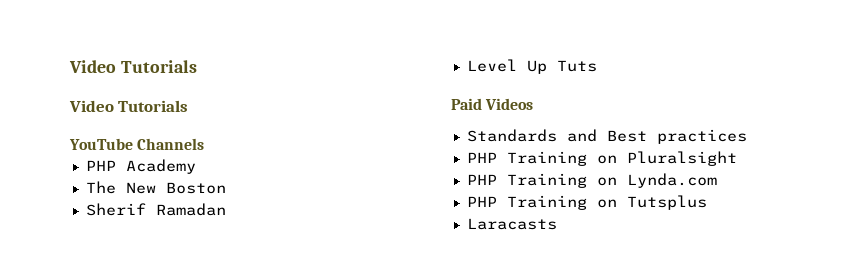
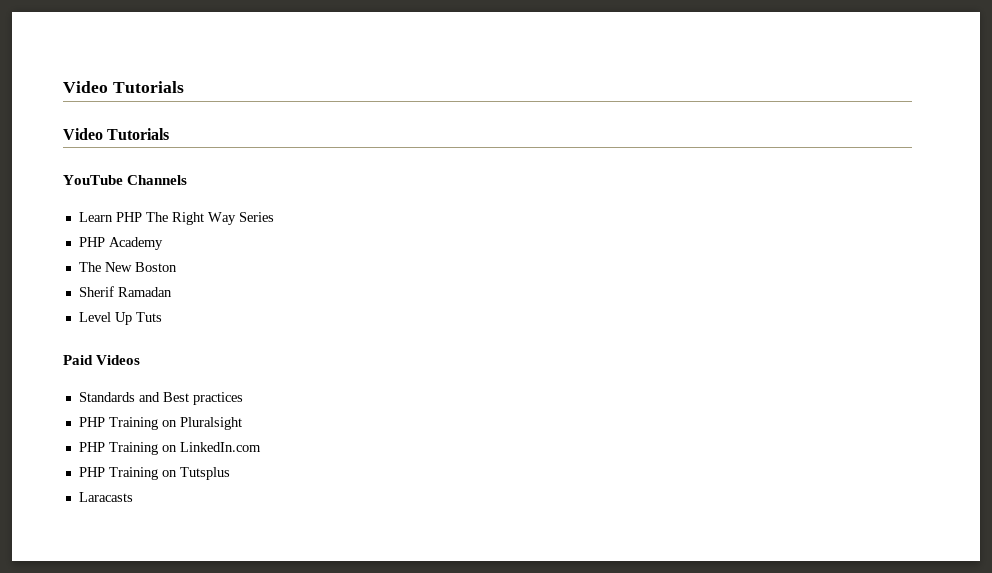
(205, 144) none -> [78,212,274,225] // Learn PHP The Right Way Series
[626,173,717,188] Lynda.com -> [179,442,261,452] LinkedIn.com

